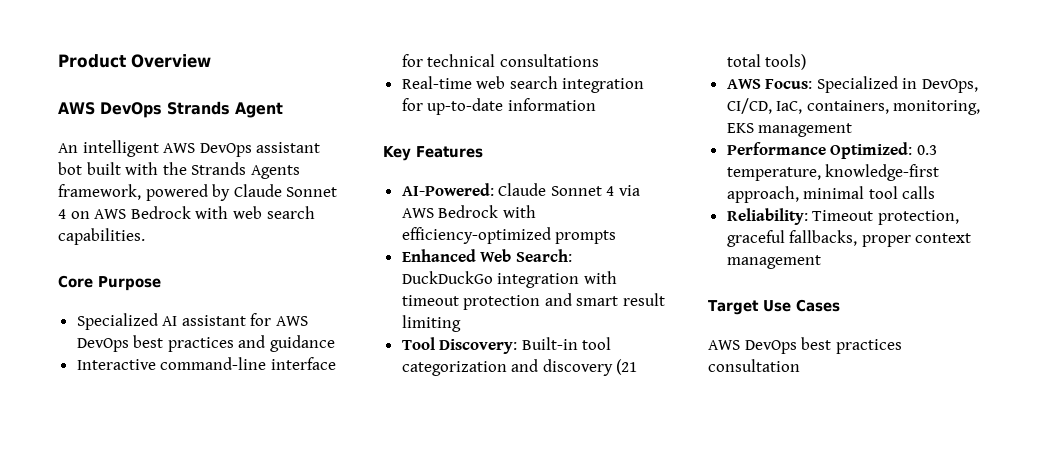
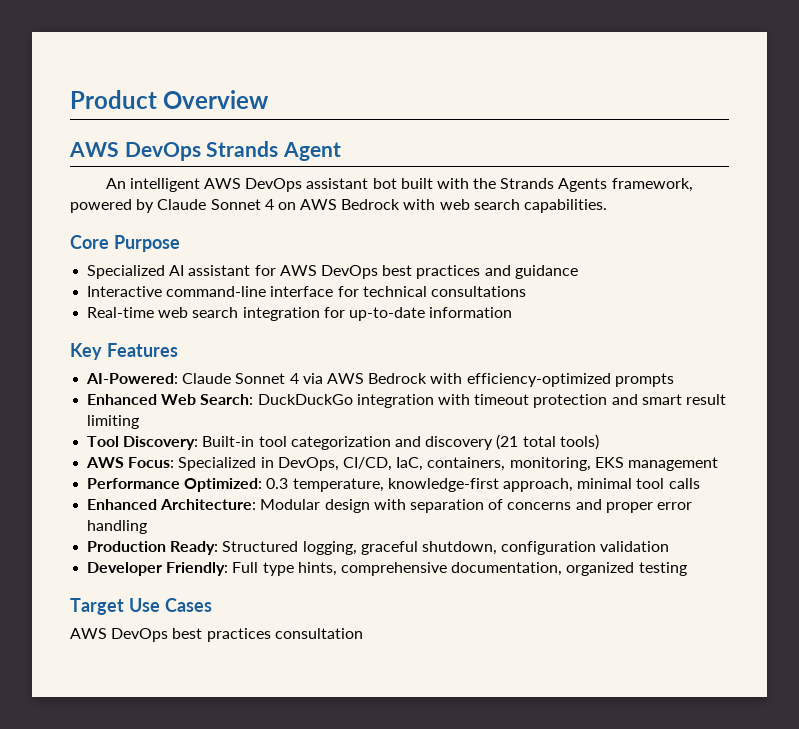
[726,208,959,225] [726,230,972,247] [726,255,821,269] Reliability: Timeout protection, graceful fallbacks, proper context management -> [87,499,692,513] [87,520,148,534] [87,541,670,555] [87,562,687,576] Enhanced Architecture: Modular design with separation of concerns and proper error handling // Production Ready: Structured logging, graceful shutdown, configuration validation // Developer Friendly: Full type hints, comprehensive documentation, organized testing

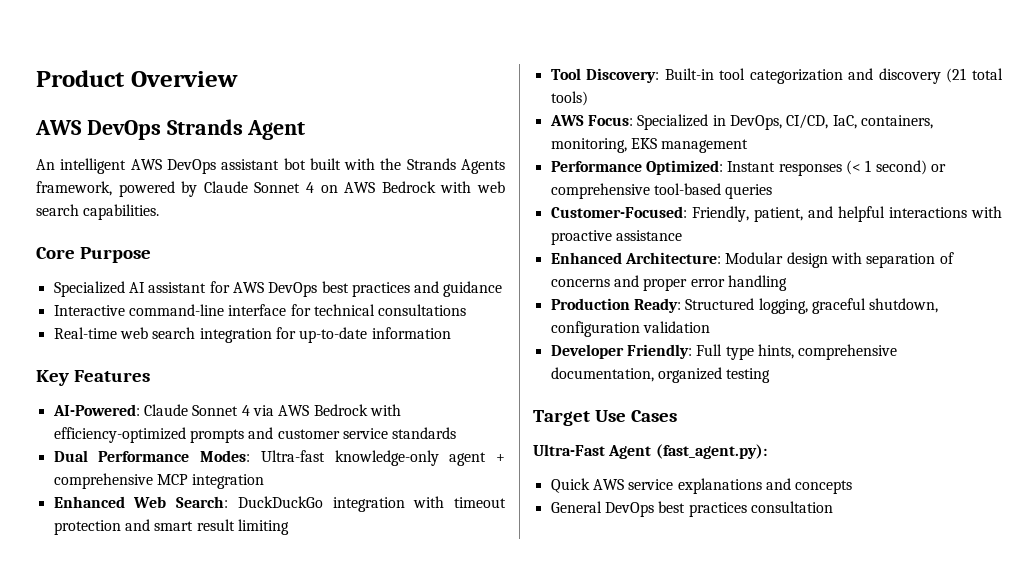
(674, 380) none -> [248,427,457,439] [53,450,506,466] [53,473,265,489] and customer service standards // Dual Performance Modes: Ultra-fast knowledge-only agent + comprehensive MCP integration
[266,478,700,492] 0.3 temperature, knowledge-first approach, minimal tool calls -> [727,160,946,176] [550,183,773,199] [550,206,1002,222] [550,230,682,245] Instant responses (< 1 second) or comprehensive tool-based queries // Customer-Focused: Friendly, patient, and helpful interactions with proactive assistance
[70,628,107,639] AWS -> [533,444,767,459] [550,478,853,494] [550,501,602,513] Ultra-Fast Agent (fast_agent.py): // Quick AWS service explanations and concepts // General

